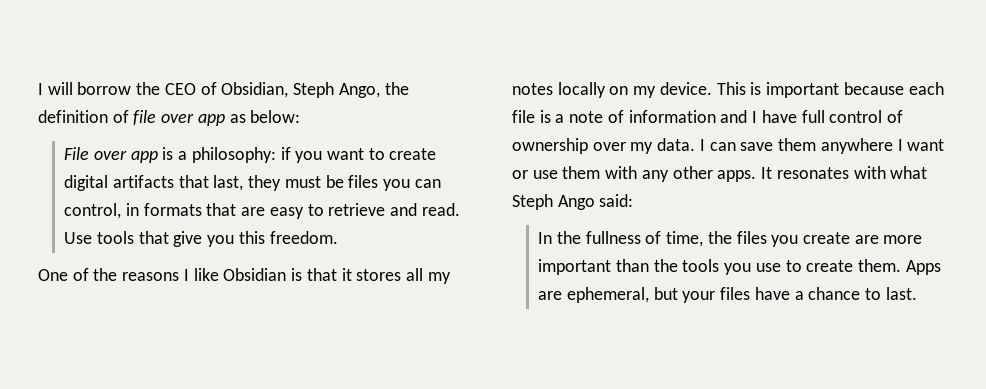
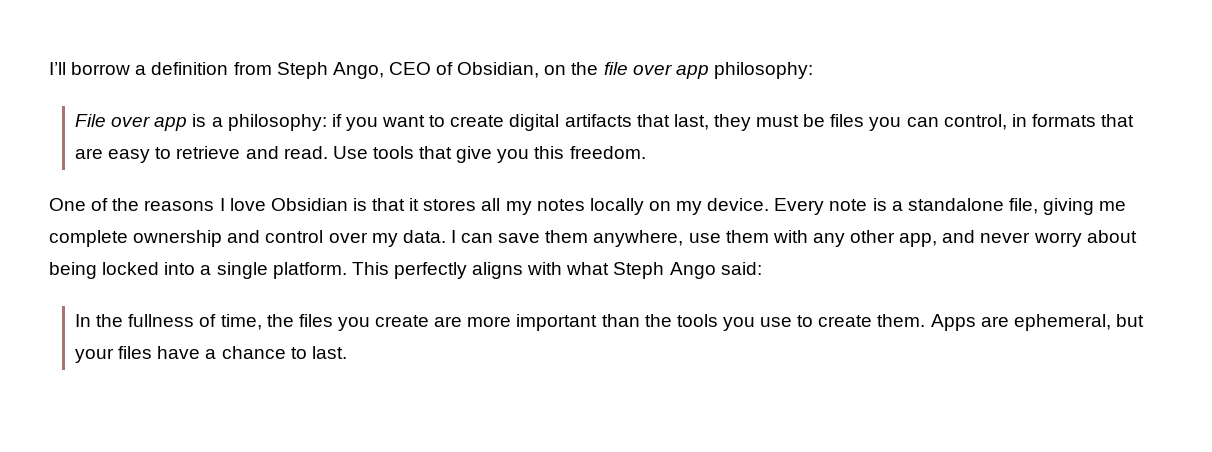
[38,82,409,98] [38,110,129,123] I will borrow the CEO of Obsidian, Steph Ango, the definition of -> [49,62,599,79] I’ll borrow a definition from Steph Ango, CEO of Obsidian, on the
[229,110,301,123] as below: -> [713,62,813,79] philosophy:
[193,268,219,281] like -> [229,198,266,211] love
[716,82,944,98] [512,110,903,123] [512,138,588,154] This is important because each file is a note of information and I have full control of ownership -> [774,198,1127,215] [49,230,324,247] Every note is a standalone file, giving me complete ownership and control
[820,138,945,154] [512,170,528,179] anywhere I want or -> [593,230,684,247] anywhere,
[717,167,849,182] apps. It resonates -> [899,230,1137,247] [49,262,524,279] app, and never worry about being locked into a single platform. This perfectly aligns

